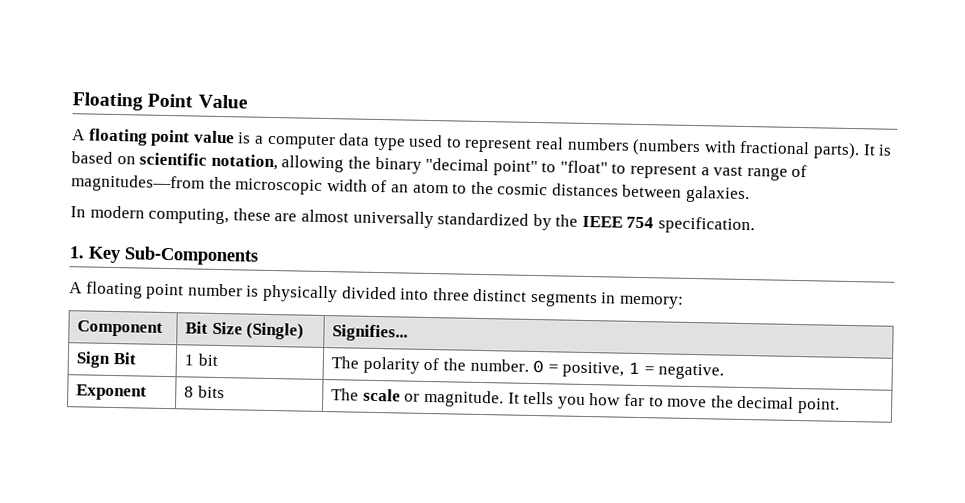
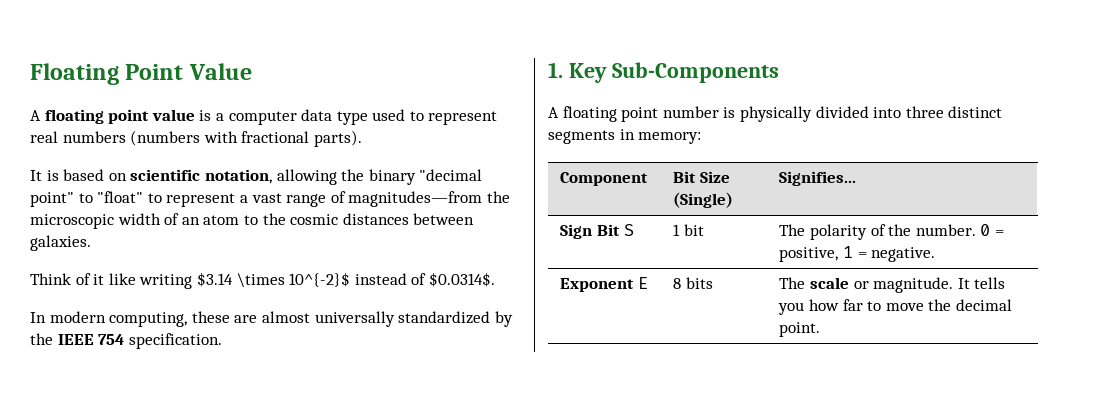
(861, 151) none -> (362, 138) //
(751, 194) none -> [30,272,495,289] // Think of it like writing $3.14 \times 10^{-2}$ instead of $0.0314$.
(137, 358) none -> [623,224,634,236] S
(148, 392) none -> [638,277,649,289] E

